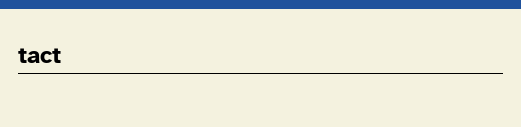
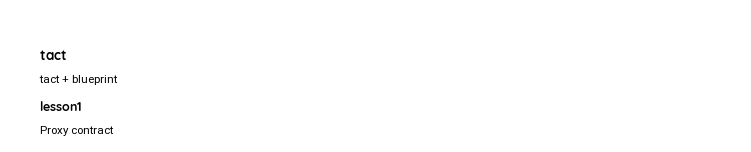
[18,48,61,63] tact -> [40,50,67,60] [39,75,119,85] [40,101,82,111] [40,126,115,136] tact // tact + blueprint // lesson1 // Proxy contract

